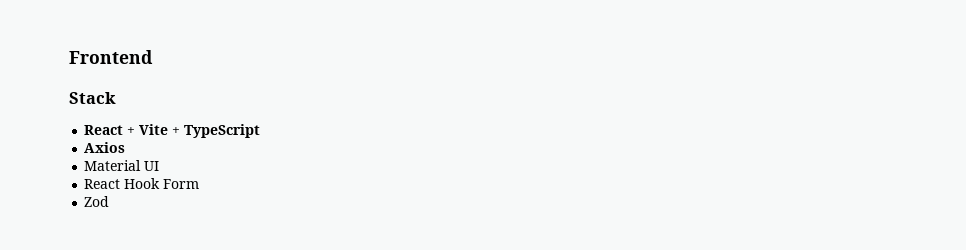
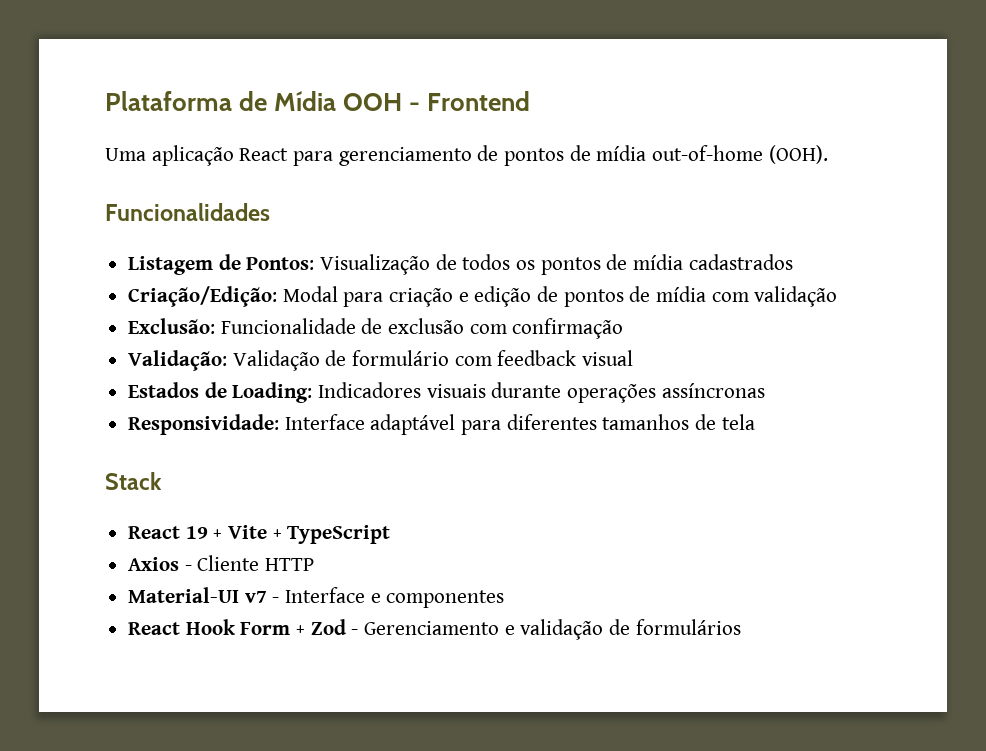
[69,50,153,64] Frontend -> [105,91,531,111] [105,145,828,166] [105,203,270,221] [128,254,793,275] [128,286,838,307] [128,318,624,339] [128,350,634,371] [128,382,765,403] [128,414,755,435] Plataforma de Mídia OOH - Frontend // Uma aplicação React para gerenciamento de pontos de mídia out-of-home (OOH). // Funcionalidades // Listagem de Pontos: Visualização de todos os pontos de mídia cadastrados // Criação/Edição: Modal para criação e edição de pontos de mídia com validação // Exclusão: Funcionalidade de exclusão com confirmação // Validação: Validação de formulário com feedback visual // Estados de Loading: Indicadores visuais durante operações assíncronas // Responsividade: Interface adaptável para diferentes tamanhos de tela
(124, 130) none -> [185,526,208,539] 19
[84,160,160,171] [84,178,200,189] [84,196,110,207] // Material UI // React Hook Form // Zod -> [184,555,315,571] [128,587,505,608] [128,619,741,640] - Cliente HTTP // Material-UI v7 - Interface e componentes // React Hook Form + Zod - Gerenciamento e validação de formulários

